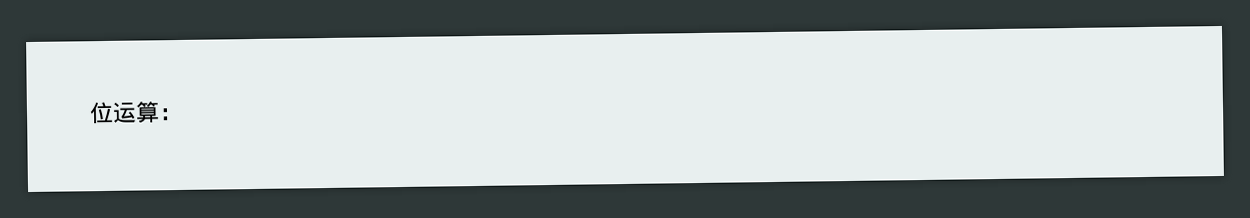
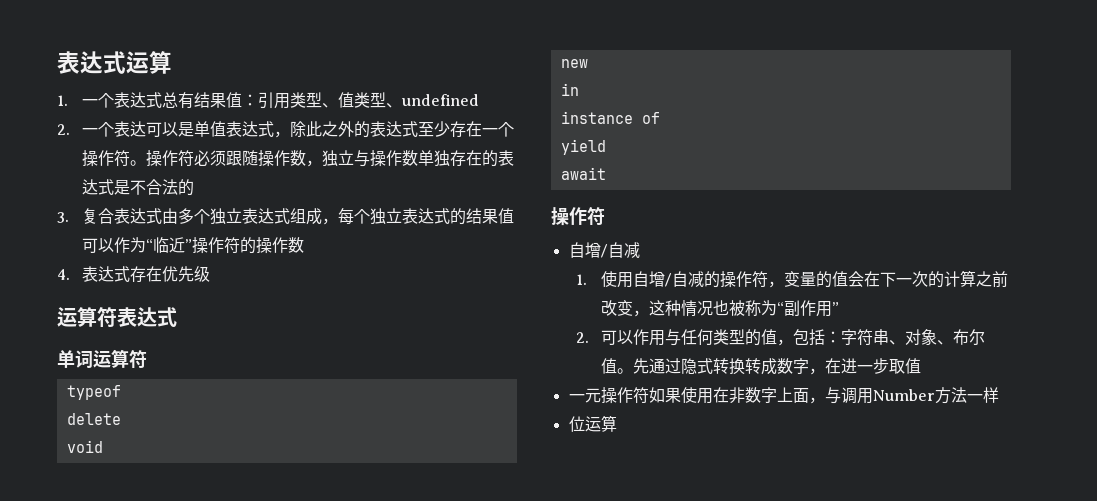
[89,101,183,125] 位运算： -> [57,51,172,74] [57,92,479,109] [57,121,514,138] [81,150,514,167] [81,179,194,196] [57,208,514,225] [81,237,304,254] [57,266,210,282] [57,307,177,327] [57,349,147,368] [66,385,121,400] [66,413,121,425] [66,440,103,453] [560,59,588,68] [560,83,579,96] [560,111,660,124] [560,139,606,155] [560,167,606,180] [551,207,605,226] [568,242,640,258] [575,270,1008,288] [600,300,839,317] [575,329,985,346] [600,358,921,375] [568,387,999,404] [568,415,617,432] 表达式运算 // 1.一个表达式总有结果值：引用类型、值类型、undefined // 2.一个表达可以是单值表达式，除此之外的表达式至少存在一个操作符。操作符必须跟随操作数，独立与操作数单独存在的表达式是不合法的 // 3.复合表达式由多个独立表达式组成，每个独立表达式的结果值可以作为“临近”操作符的操作数 // 4.表达式存在优先级 // 运算符表达式 // 单词运算符 // typeof // delete // void // new // in // instance of // yield // await // 操作符 // 自增/自减 // 1.使用自增/自减的操作符，变量的值会在下一次的计算之前改变，这种情况也被称为“副作用” // 2.可以作用与任何类型的值，包括：字符串、对象、布尔值。先通过隐式转换转成数字，在进一步取值 // 一元操作符如果使用在非数字上面，与调用Number方法一样 // 位运算

